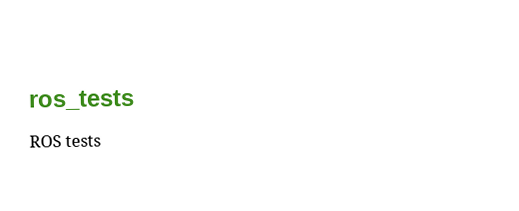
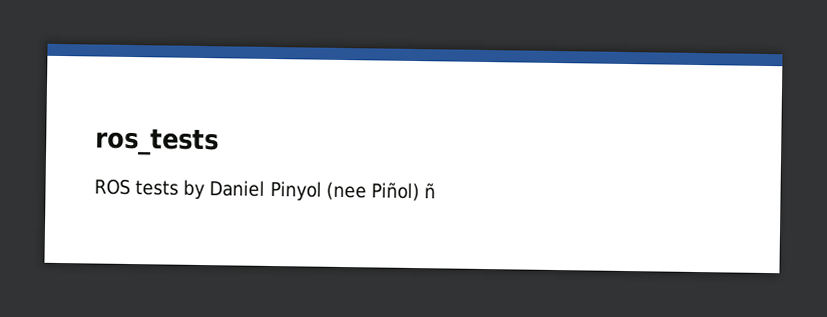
(102, 141) none -> [183,179,436,202] by Daniel Pinyol (nee Piñol) ñ

